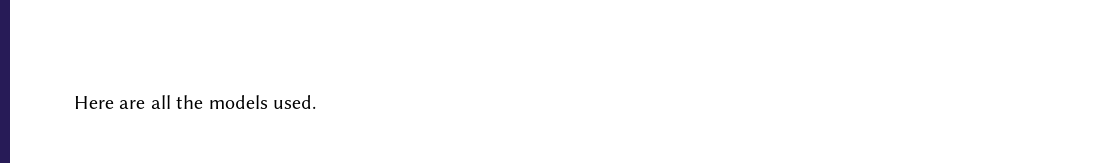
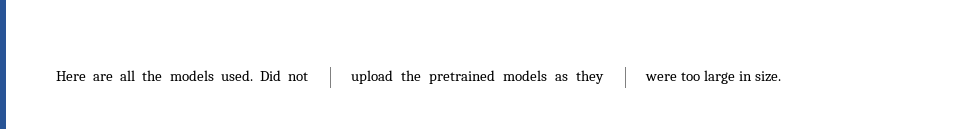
(316, 102) none -> [259,70,781,84] Did not upload the pretrained models as they were too large in size.

